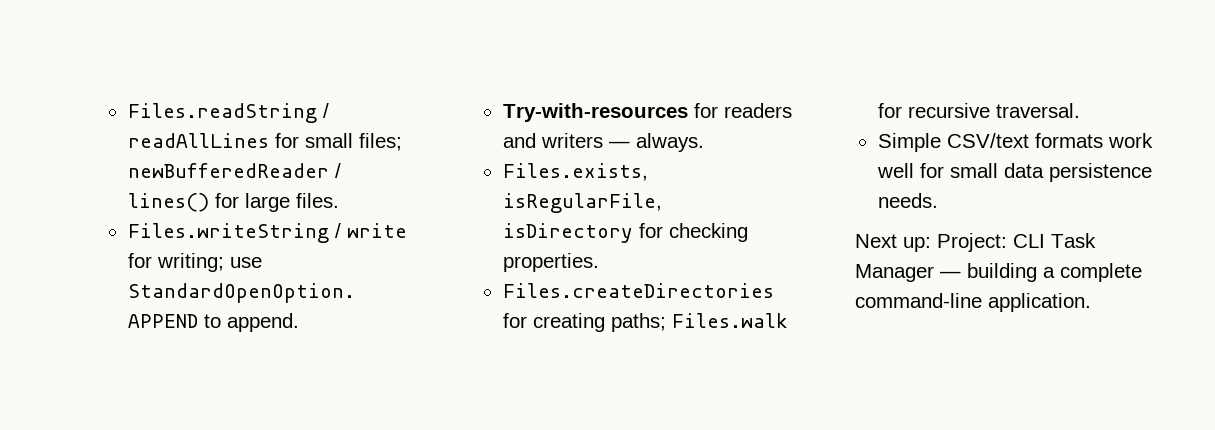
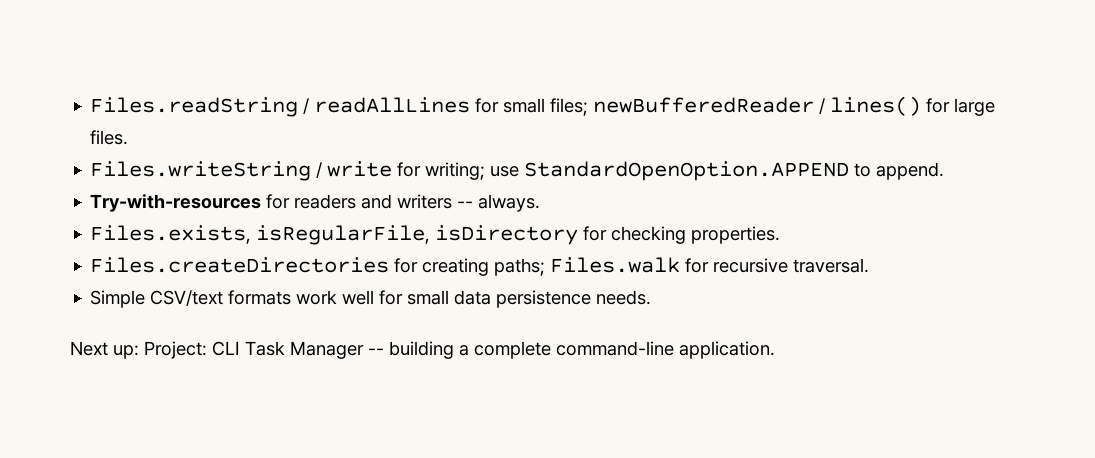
[608,141,630,148] — -> [457,201,474,208] --
[940,271,961,278] — -> [368,348,384,355] --

